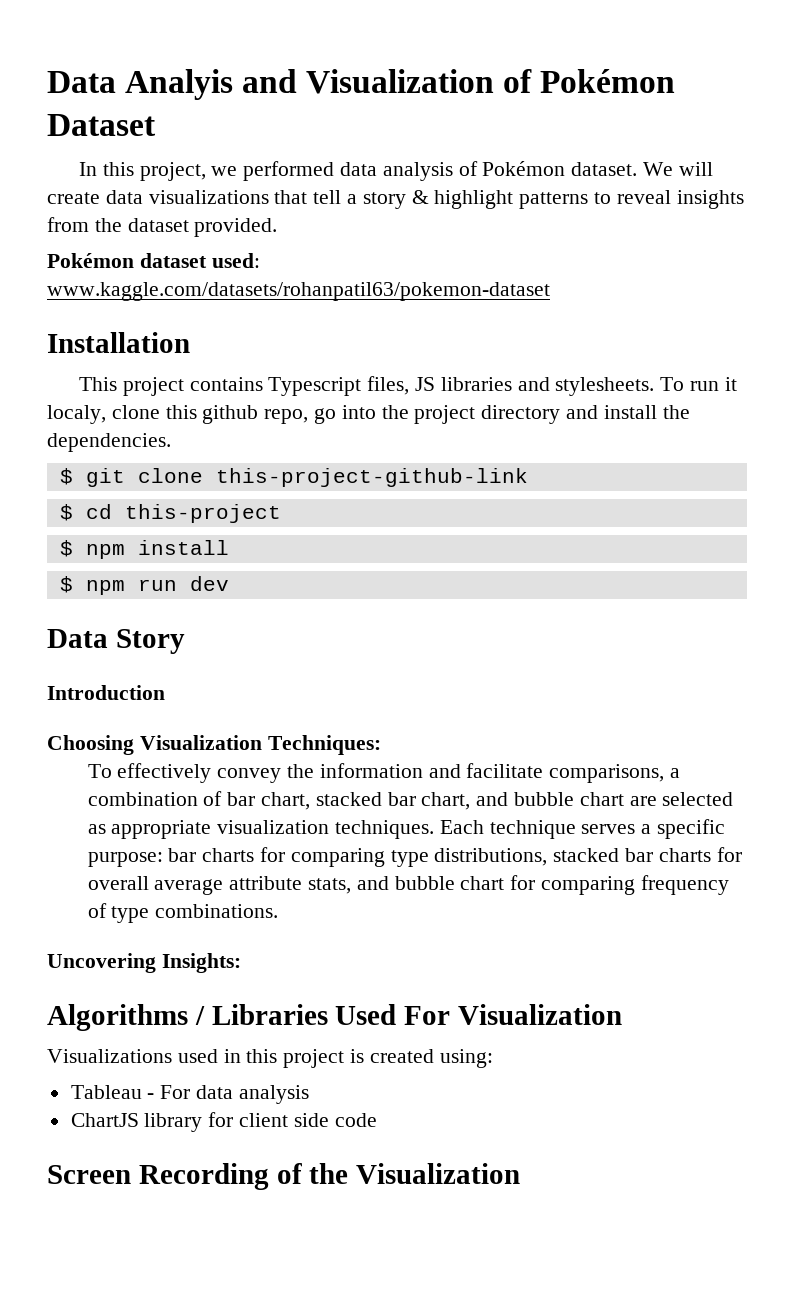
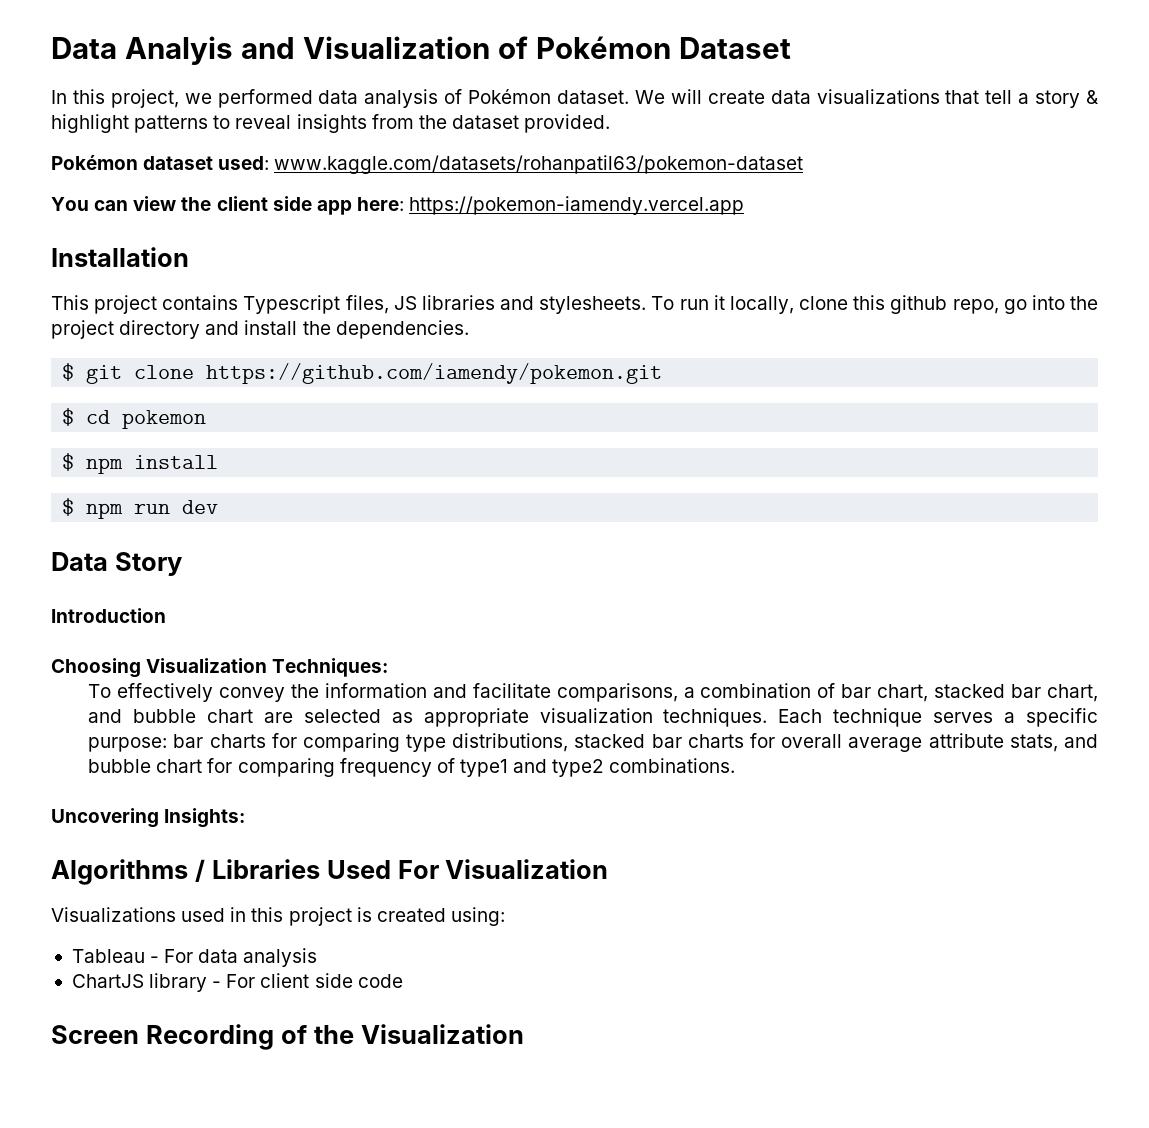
(550, 291) none -> [51,196,745,215] // You can view the client side app here: https://pokemon-iamendy.vercel.app
[47,405,106,424] localy, -> [729,296,794,314] locally,
[215,468,528,487] this-project-github-link -> [206,363,663,384] https://github.com/iamendy/pokemon.git
[124,504,281,523] this-project -> [122,410,207,429] pokemon
[111,906,150,923] type -> [459,759,605,777] type1 and type2
[208,1112,234,1127] for -> [212,974,256,988] - For

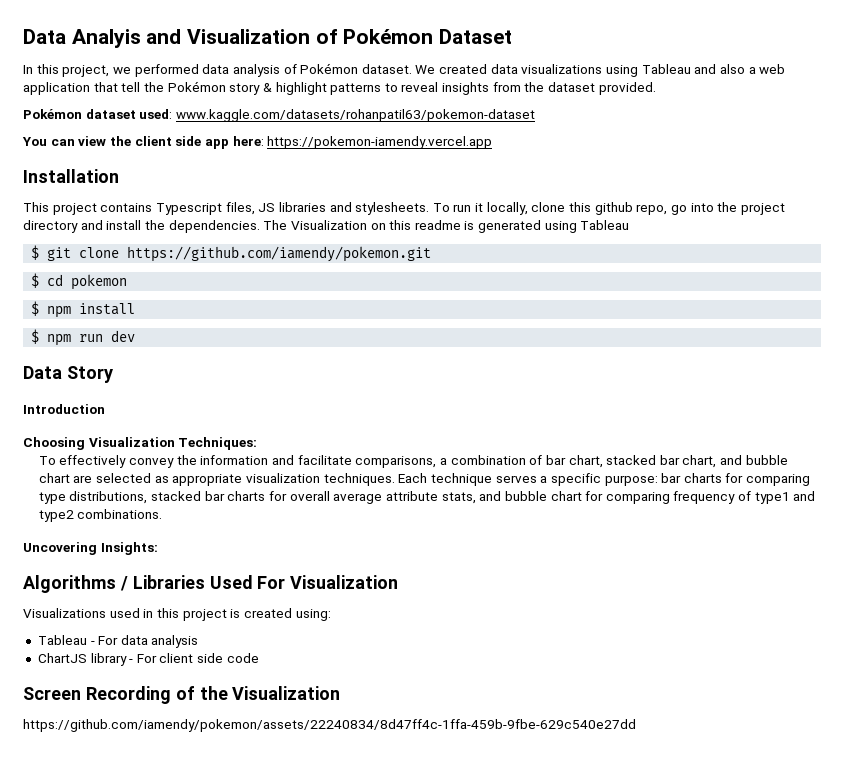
[670,89,1030,104] will create data visualizations that tell a -> [439,64,786,77] [23,81,226,95] created data visualizations using Tableau and also a web application that tell the Pokémon
(469, 329) none -> [263,220,630,233] The Visualization on this readme is generated using Tableau
(524, 1034) none -> [23,719,636,732] // https://github.com/iamendy/pokemon/assets/22240834/8d47ff4c-1ffa-459b-9fbe-629c540e27dd

